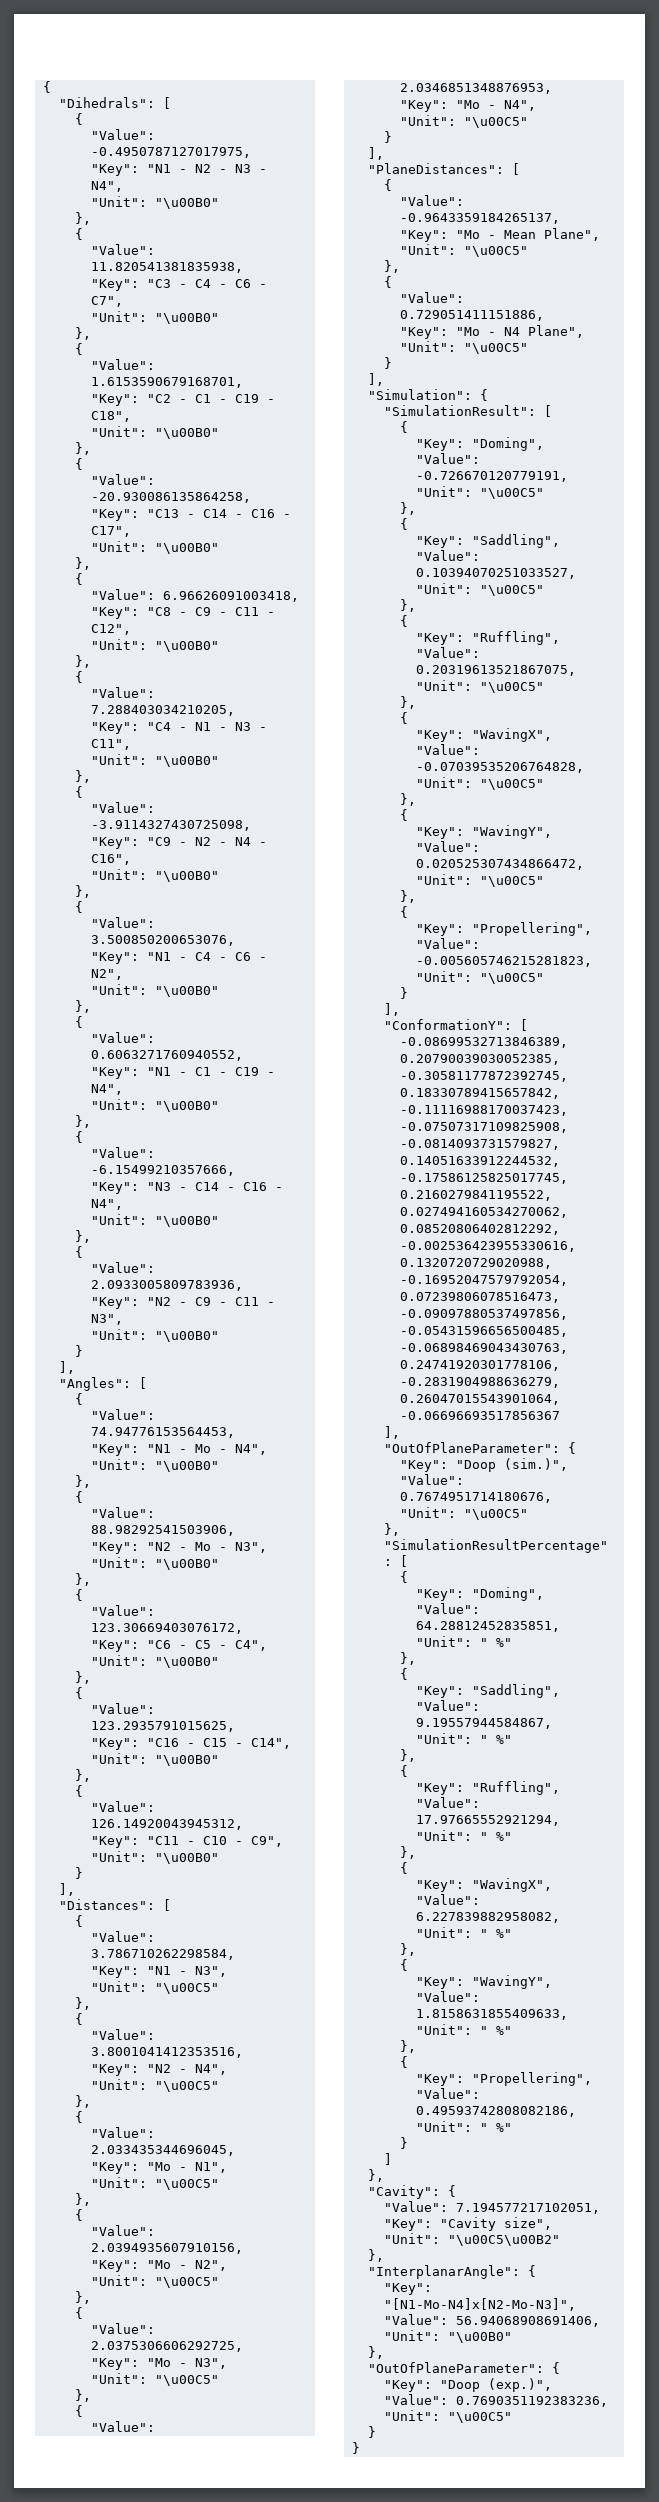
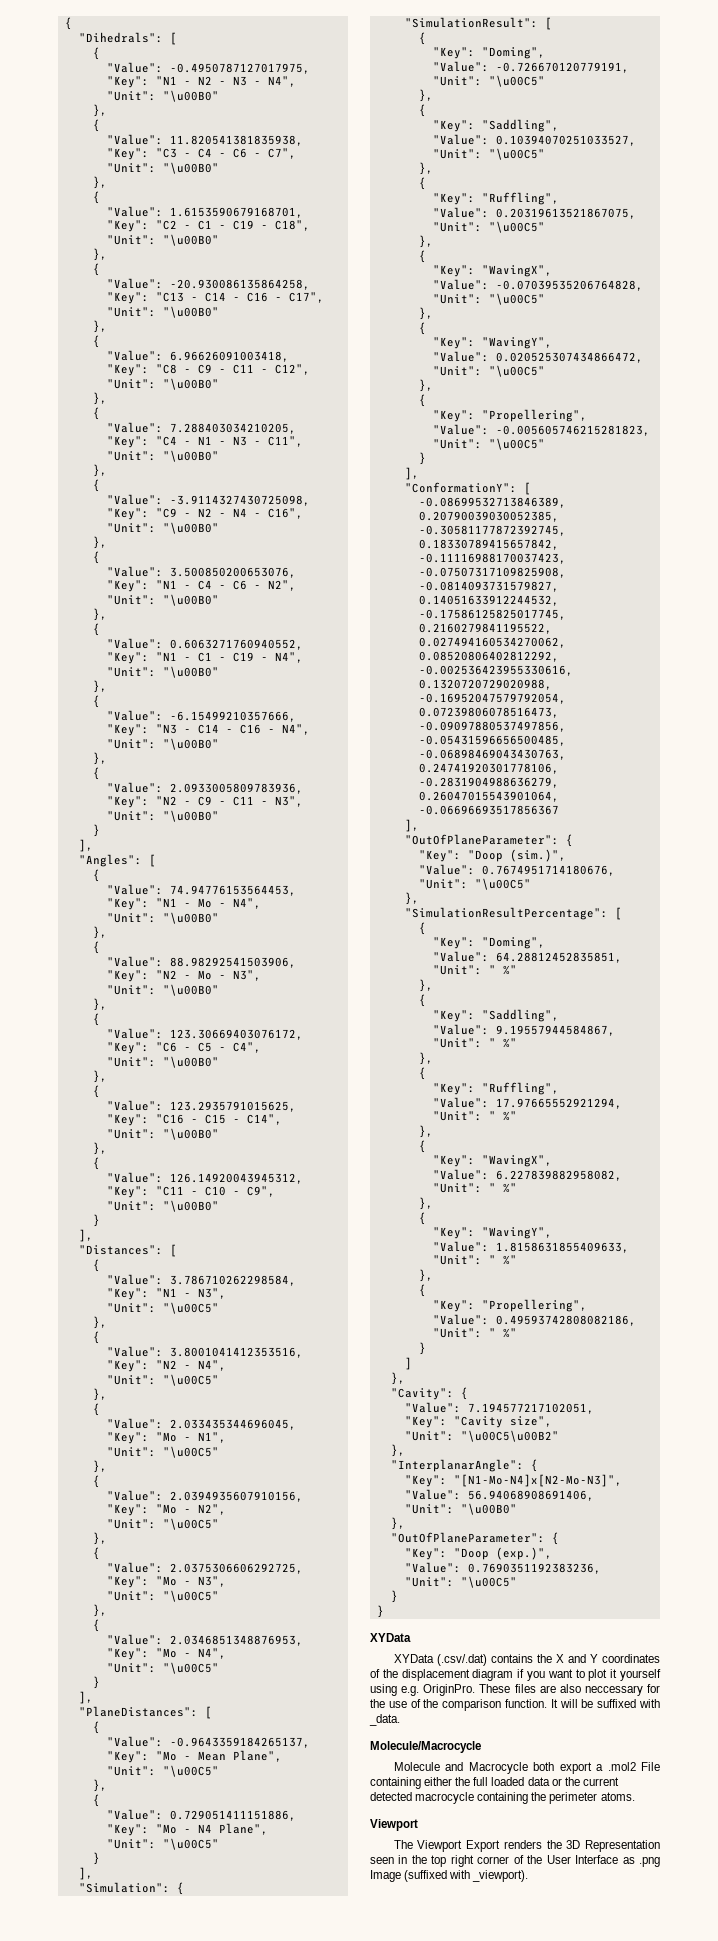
(361, 2448) none -> [370,1633,411,1642] [393,1654,660,1666] [370,1669,661,1681] [370,1684,660,1696] [370,1699,660,1711] [369,1714,400,1726] [370,1741,481,1753] [393,1762,660,1774] [370,1777,619,1789] [370,1792,635,1804] [370,1819,418,1831] [393,1840,660,1852] [370,1855,660,1867] [370,1870,529,1882] // XYData // XYData (.csv/.dat) contains the X and Y coordinates of the displacement diagram if you want to plot it yourself using e.g. OriginPro. These files are also neccessary for the use of the comparison function. It will be suffixed with _data. // Molecule/Macrocycle // Molecule and Macrocycle both export a .mol2 File containing either the full loaded data or the current detected macrocycle containing the perimeter atoms. // Viewport // The Viewport Export renders the 3D Representation seen in the top right corner of the User Interface as .png Image (suffixed with _viewport).

